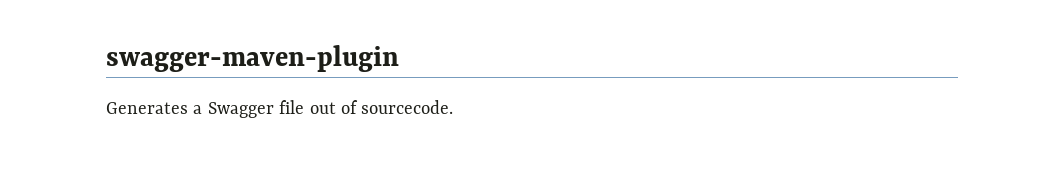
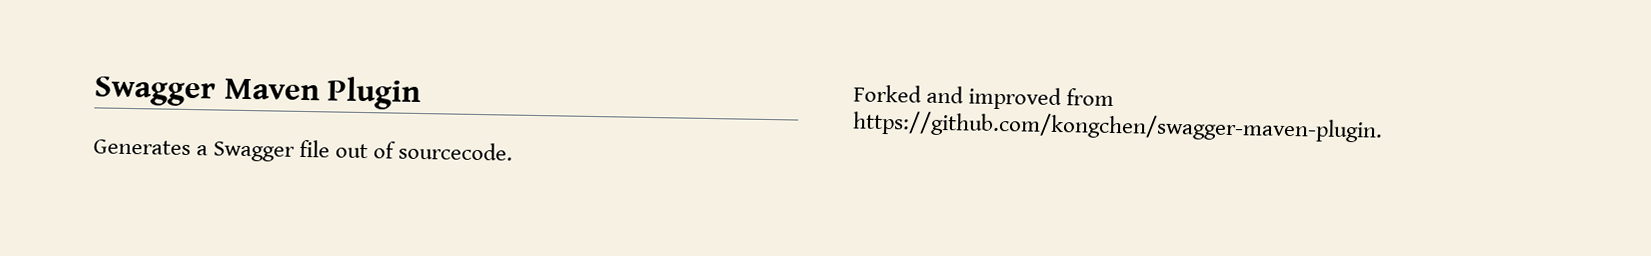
[106,45,399,72] swagger-maven-plugin -> [94,76,422,111] Swagger Maven Plugin
(454, 107) none -> [853,84,1115,111] [852,110,1383,143] // Forked and improved from https://github.com/kongchen/swagger-maven-plugin.

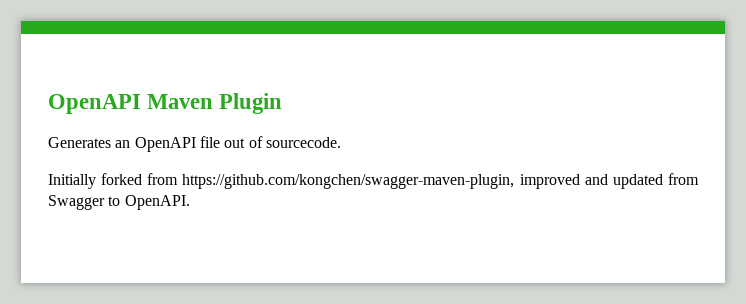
[94,76,216,107] Swagger -> [48,94,141,114] OpenAPI
[196,141,296,162] a Swagger -> [115,137,196,152] an OpenAPI
[853,84,1115,111] [852,110,1383,143] Forked and improved from https://github.com/kongchen/swagger-maven-plugin. -> [48,173,699,189] [48,195,190,210] Initially forked from https://github.com/kongchen/swagger-maven-plugin, improved and updated from Swagger to OpenAPI.

